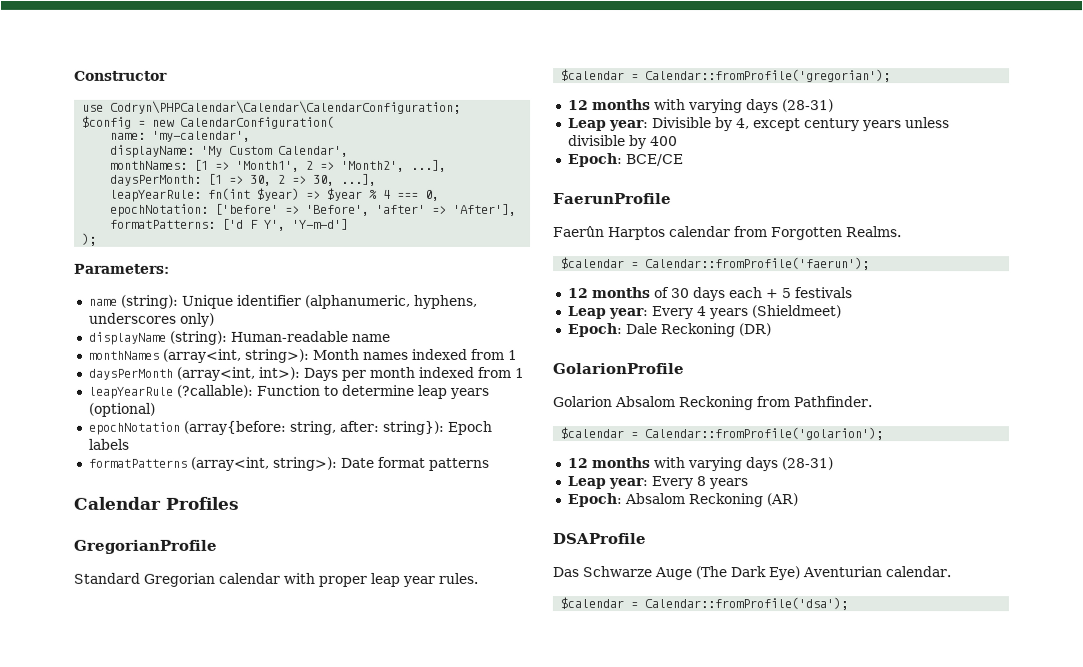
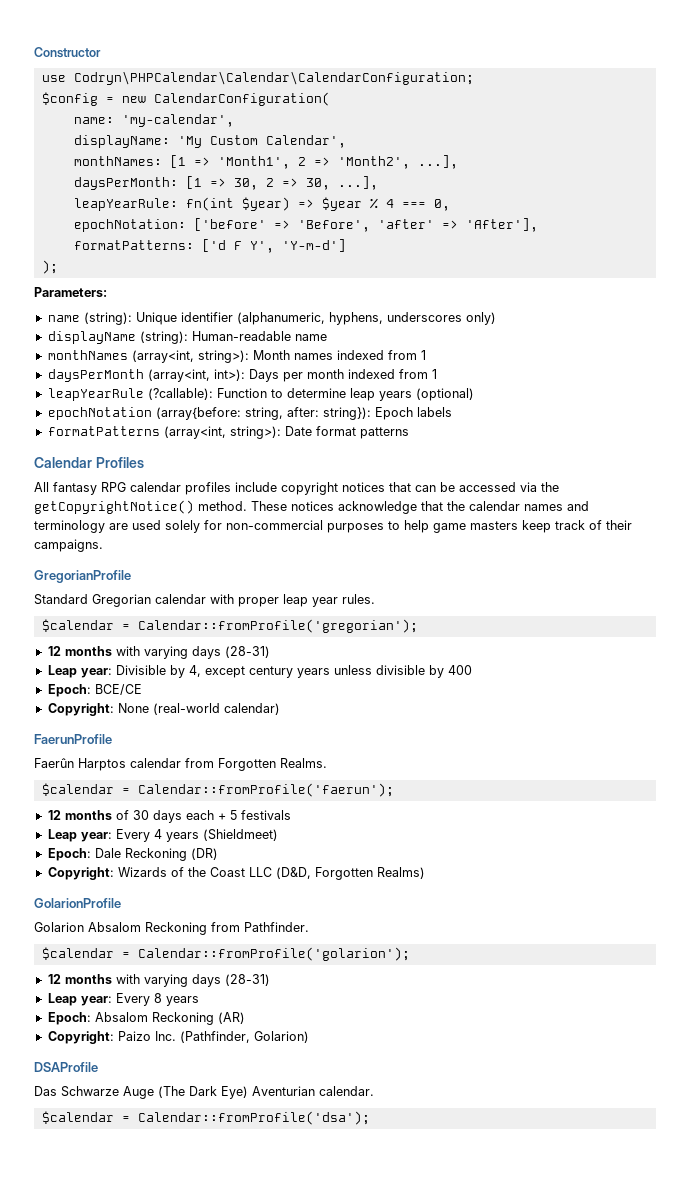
(239, 503) none -> [34,482,559,495] [34,500,589,514] [34,520,632,533] [34,539,103,552] // All fantasy RPG calendar profiles include copyright notices that can be accessed via the getCopyrightNotice() method. These notices acknowledge that the calendar names and terminology are used solely for non-commercial purposes to help game masters keep track of their campaigns.
(684, 160) none -> [47,703,280,716] // Copyright: None (real-world calendar)
(772, 330) none -> [47,867,425,880] // Copyright: Wizards of the Coast LLC (D&D, Forgotten Realms)
(798, 500) none -> [47,1031,309,1044] // Copyright: Paizo Inc. (Pathfinder, Golarion)

